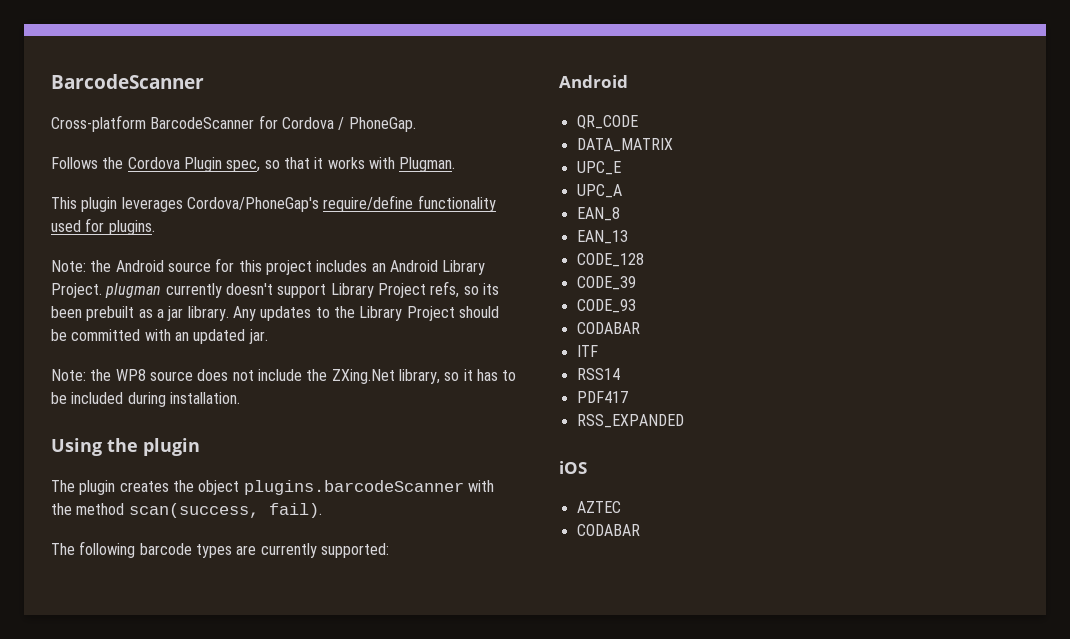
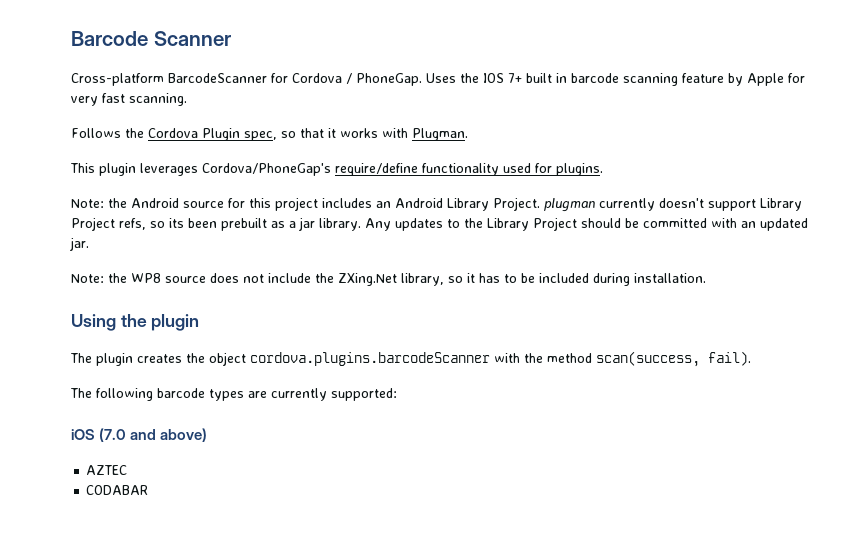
[51,74,204,89] BarcodeScanner -> [71,31,231,46] Barcode Scanner
(416, 124) none -> [426,73,805,86] [71,93,187,106] Uses the IOS 7+ built in barcode scanning feature by Apple for very fast scanning.
[243,480,464,495] plugins.barcodeScanner -> [250,352,490,366] cordova.plugins.barcodeScanner
[559,75,628,88] [576,115,638,129] [576,138,673,152] [576,161,621,175] [576,184,622,198] [576,207,620,221] [576,230,628,244] [576,253,644,267] [576,276,636,290] [576,299,636,313] [576,322,640,334] [576,345,598,357] [576,368,620,380] [576,391,628,403] [576,414,684,428] [559,461,587,474] Android // QR_CODE // DATA_MATRIX // UPC_E // UPC_A // EAN_8 // EAN_13 // CODE_128 // CODE_39 // CODE_93 // CODABAR // ITF // RSS14 // PDF417 // RSS_EXPANDED // iOS -> [71,428,208,442] iOS (7.0 and above)

